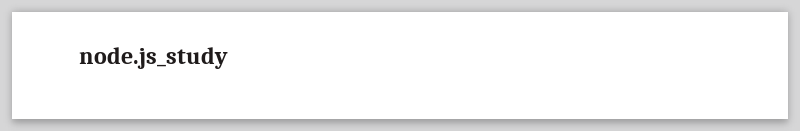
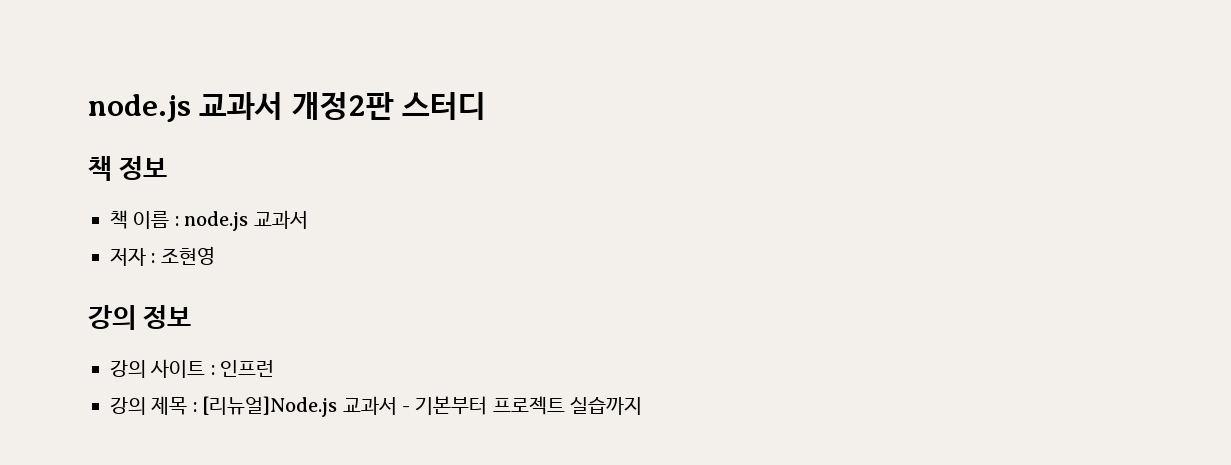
[79,47,228,69] node.js_study -> [88,92,487,122] [88,156,168,181] [110,210,308,231] [110,246,215,266] [88,305,192,330] [110,359,275,378] [110,396,643,417] node.js 교과서 개정2판 스터디 // 책 정보 // 책 이름 : node.js 교과서 // 저자 : 조현영 // 강의 정보 // 강의 사이트 : 인프런 // 강의 제목 : [리뉴얼]Node.js 교과서 - 기본부터 프로젝트 실습까지

